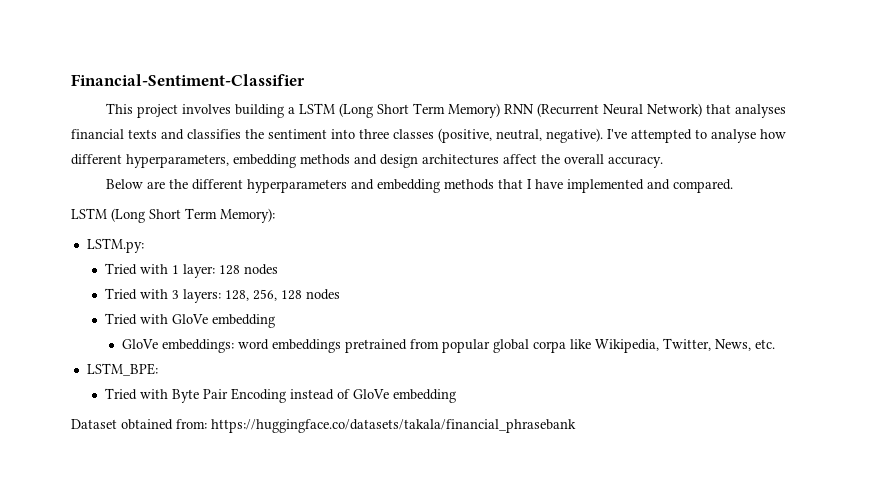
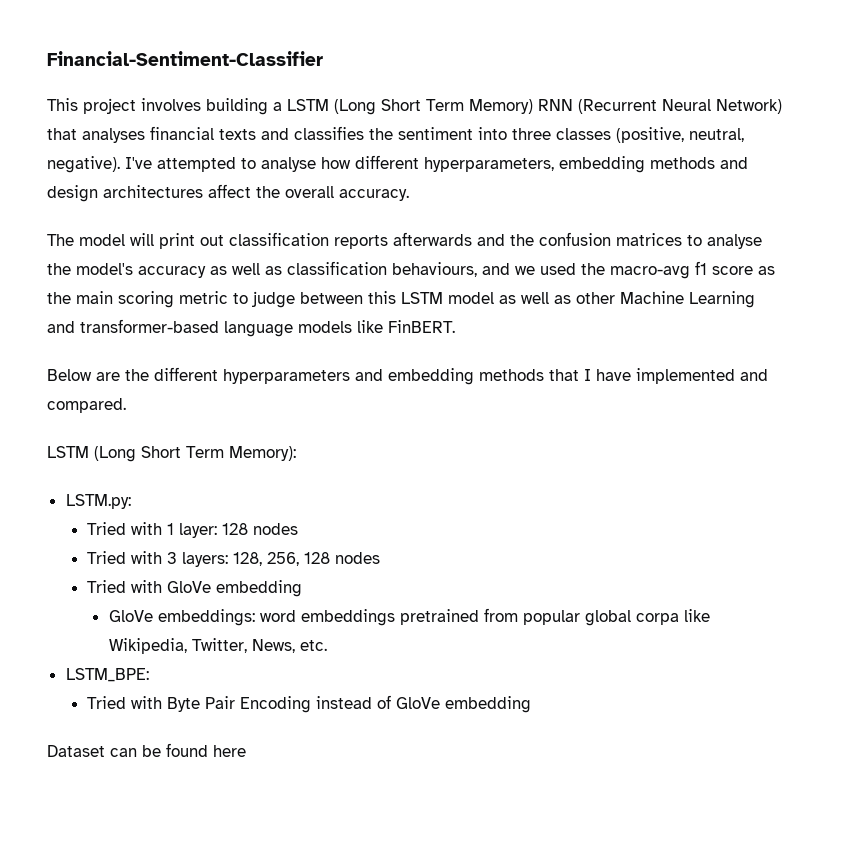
(663, 162) none -> [47,232,762,249] [47,261,775,279] [47,291,755,308] [47,319,455,337] // The model will print out classification reports afterwards and the confusion matrices to analyse the model's accuracy as well as classification behaviours, and we used the macro-avg f1 score as the main scoring metric to judge between this LSTM model as well as other Machine Learning and transformer-based language models like FinBERT.
[121,419,576,433] obtained from: https://huggingface.co/datasets/takala/financial_phrasebank -> [110,743,246,757] can be found here

